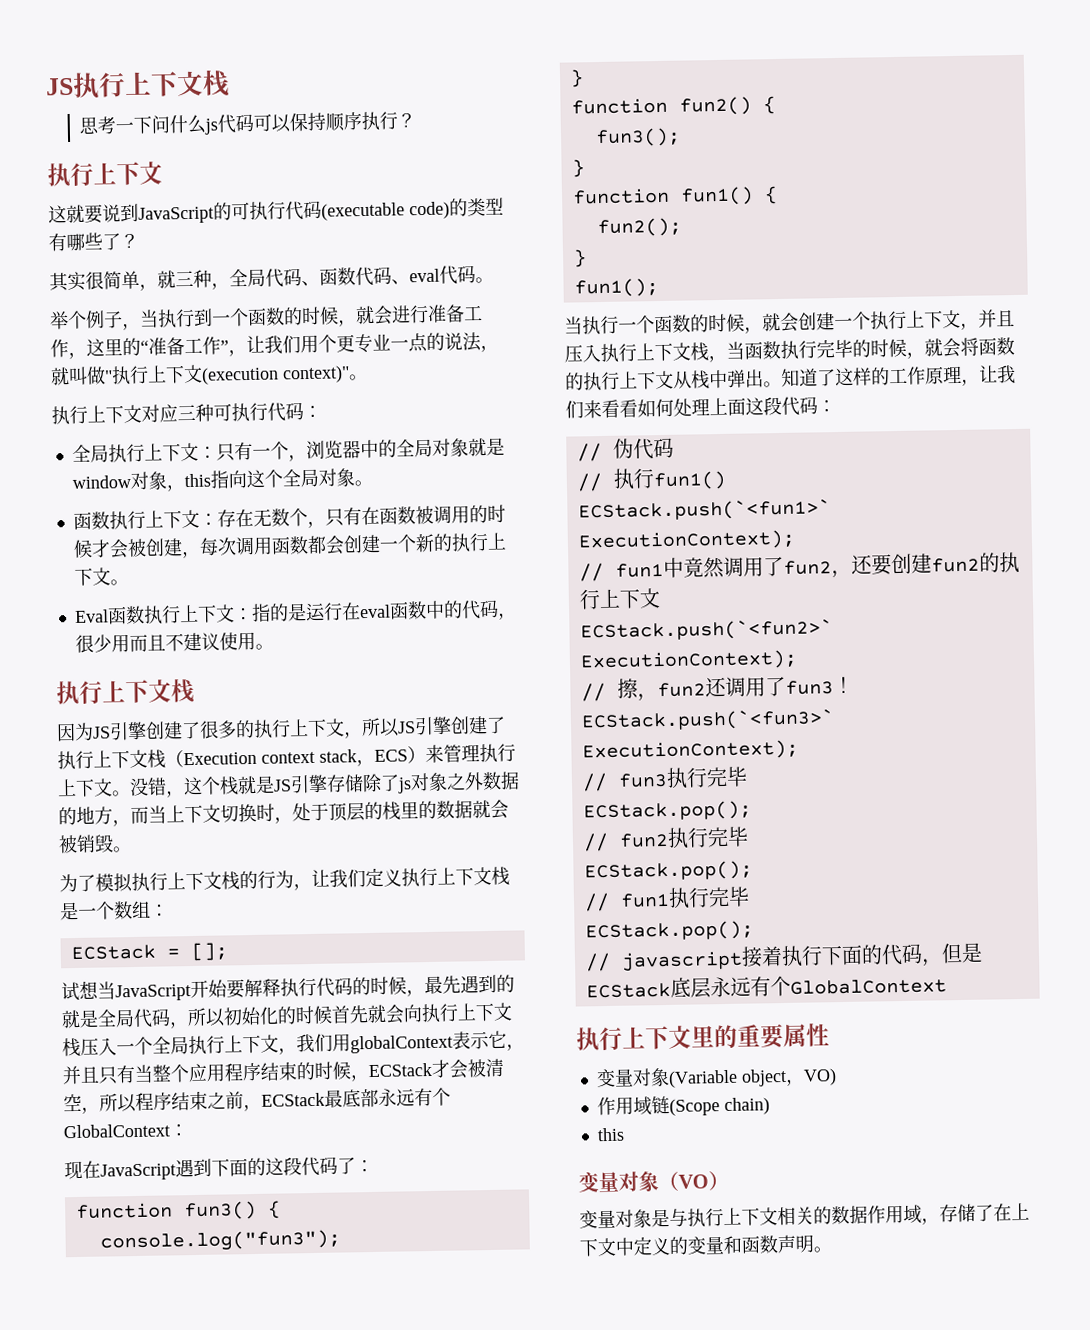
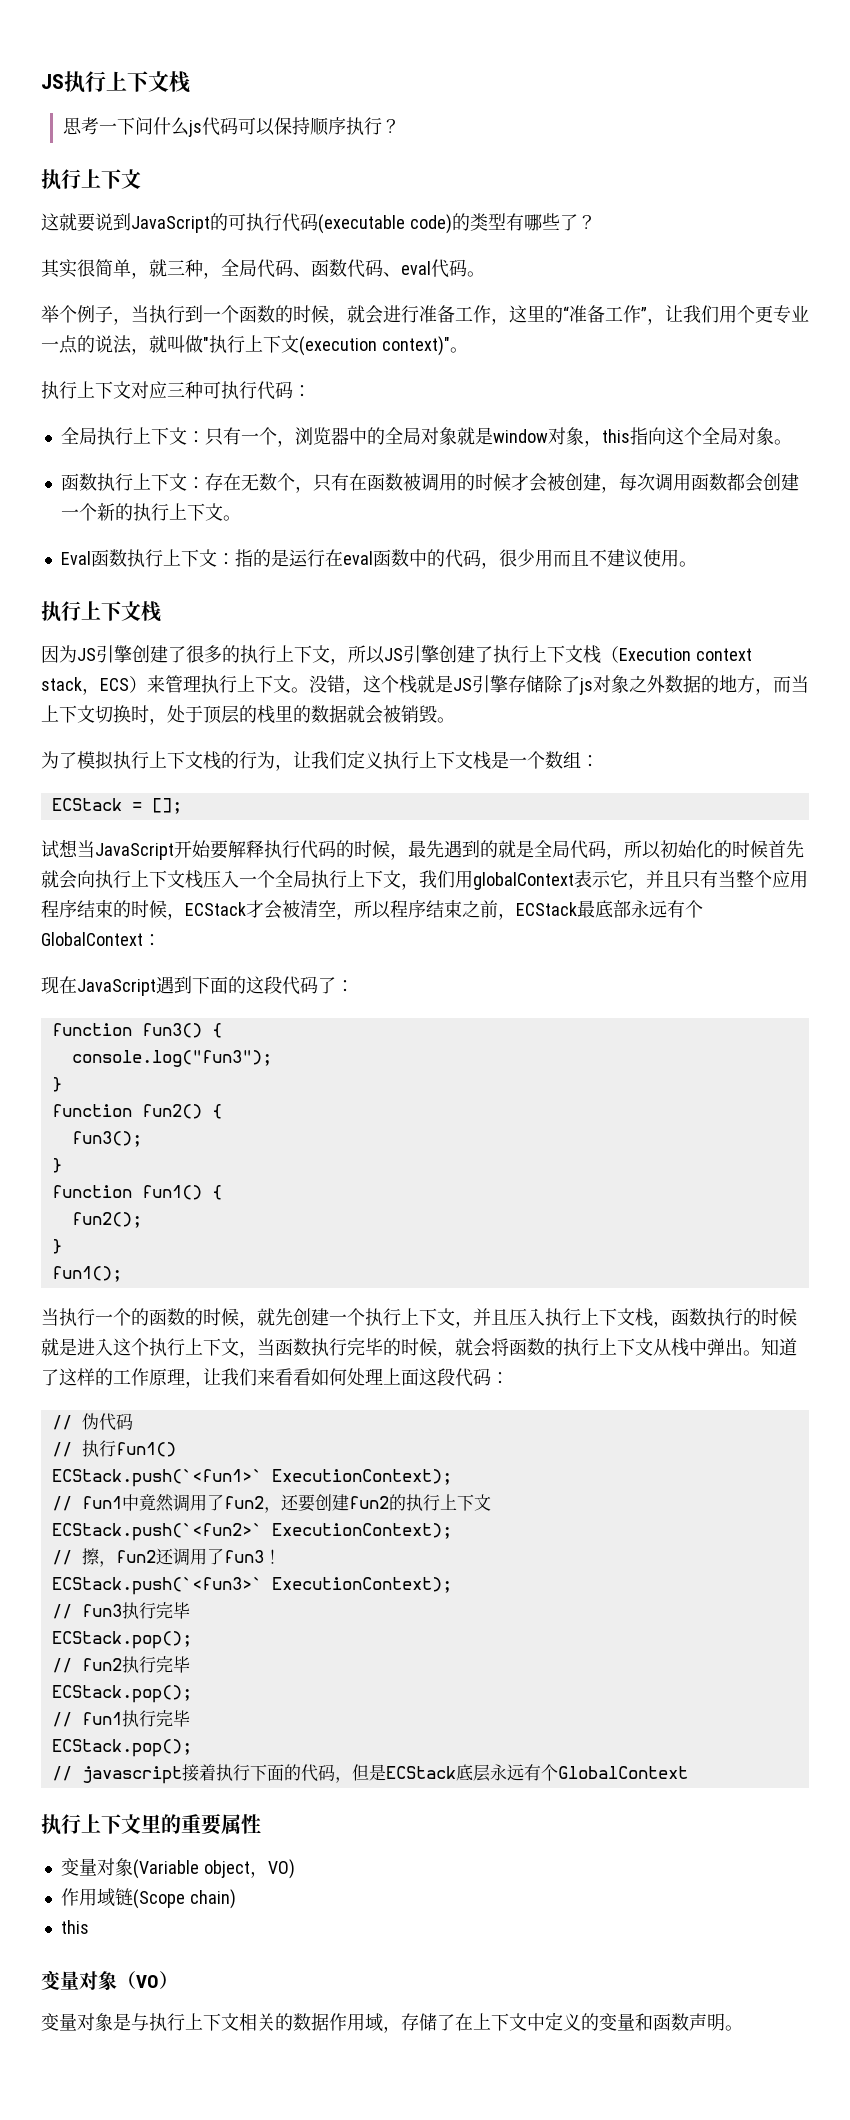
[654,312,799,334] 函数的时候，就会 -> [131,1308,293,1328] 的函数的时候，就先
(727, 358) none -> [671,1308,797,1326] [41,1338,257,1358] 函数执行的时候就是进入这个执行上下文，

